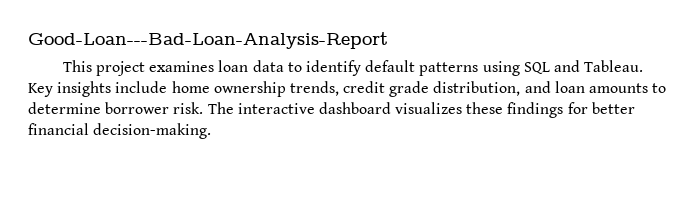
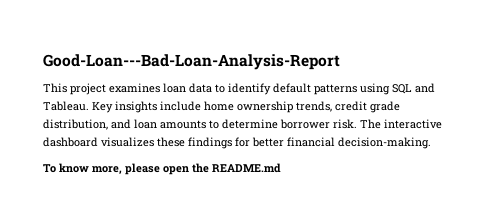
(212, 131) none -> [43,163,281,175] // To know more, please open the README.md

